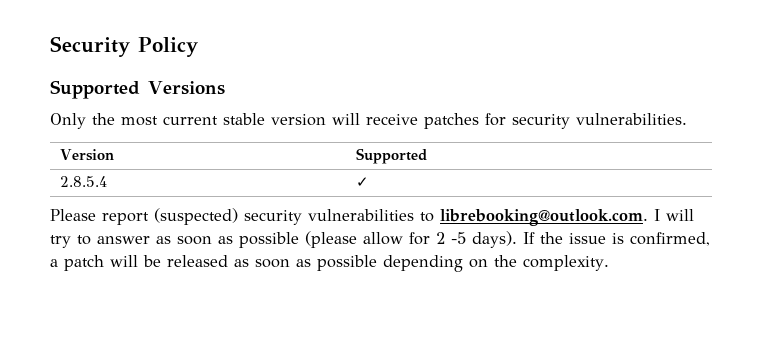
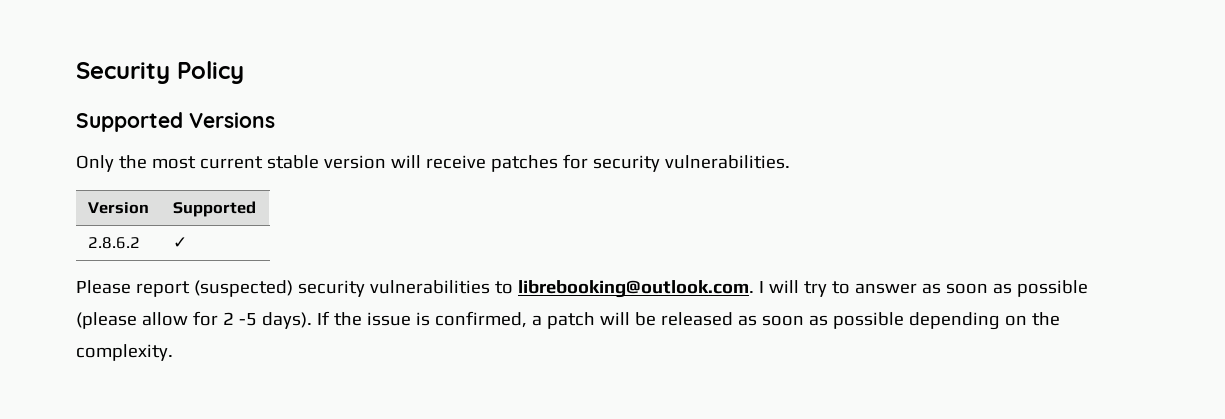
[60,176,108,187] 2.8.5.4 -> [87,237,140,249] 2.8.6.2

